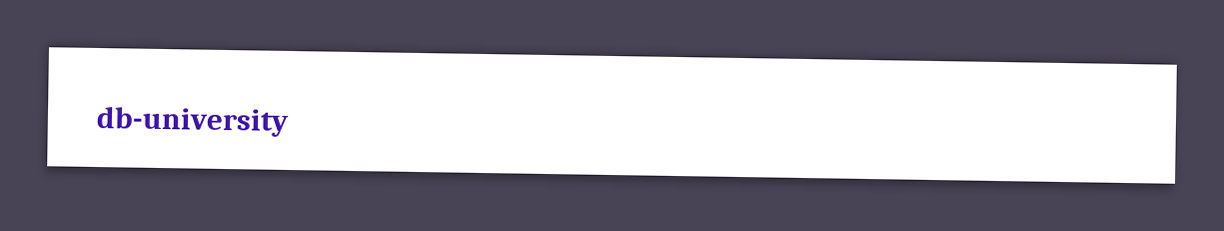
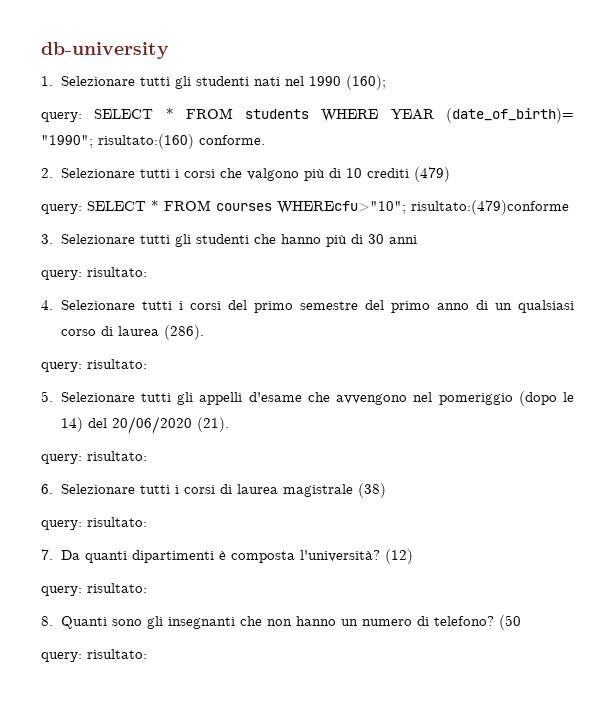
(290, 121) none -> [41,75,386,90] [41,108,574,123] [41,134,265,149] [41,167,450,182] [41,200,569,215] [41,234,417,247] [41,267,147,280] [41,300,575,313] [60,325,204,340] [41,359,147,372] [41,391,574,406] [60,416,229,434] [41,451,147,464] [41,483,386,498] [41,517,147,530] [41,549,413,564] [41,583,147,596] [41,615,521,630] [41,649,147,662] // 1. Selezionare tutti gli studenti nati nel 1990 (160); // query: SELECT * FROM students WHERE YEAR (date_of_birth)= "1990"; risultato:(160) conforme. // 2. Selezionare tutti i corsi che valgono più di 10 crediti (479) // query: SELECT * FROM courses WHEREcfu>"10"; risultato:(479)conforme // 3. Selezionare tutti gli studenti che hanno più di 30 anni // query: risultato: // 4. Selezionare tutti i corsi del primo semestre del primo anno di un qualsiasi corso di laurea (286). // query: risultato: // 5. Selezionare tutti gli appelli d'esame che avvengono nel pomeriggio (dopo le 14) del 20/06/2020 (21). // query: risultato: // 6. Selezionare tutti i corsi di laurea magistrale (38) // query: risultato: // 7. Da quanti dipartimenti è composta l'università? (12) // query: risultato: // 8. Quanti sono gli insegnanti che non hanno un numero di telefono? (50 // query: risultato:

